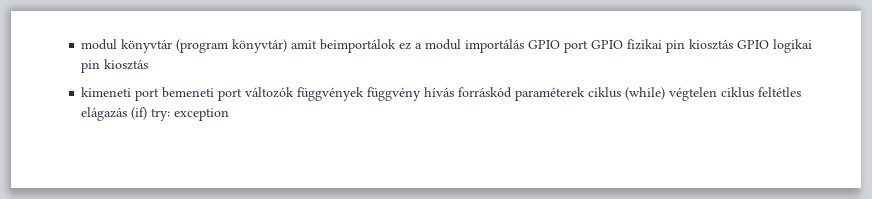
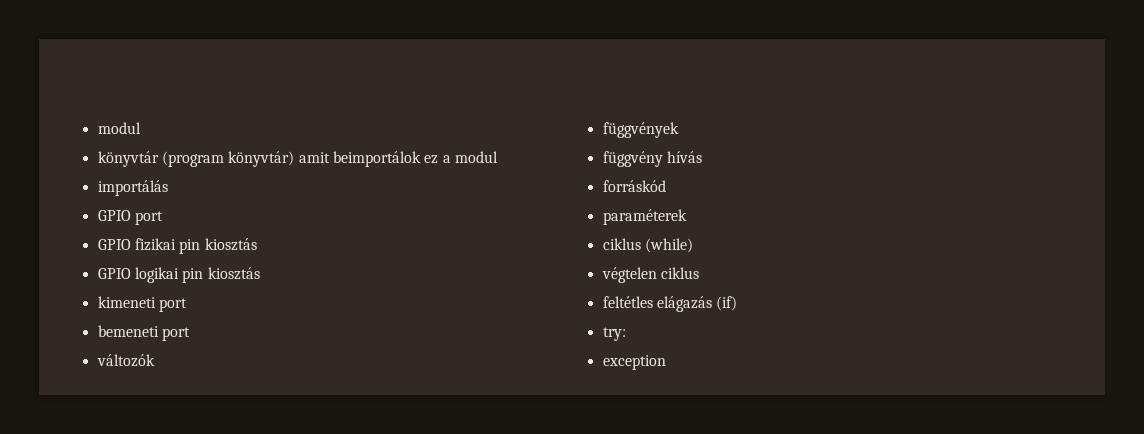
[81,39,118,50] modul -> [97,122,141,134] modul //
(462, 44) none -> (498, 157) //
(525, 46) none -> (168, 188) //
(589, 46) none -> (163, 218) //
(734, 44) none -> (257, 244) //
(160, 94) none -> (187, 305) //
(243, 94) none -> (190, 334) //
(295, 92) none -> (155, 360) //
(365, 94) none -> (679, 130) //
(455, 92) none -> (702, 157) //
(513, 92) none -> (666, 186) //
(586, 94) none -> (687, 217) //
(666, 93) none -> (693, 245) //
(755, 92) none -> (699, 273) //
(148, 113) none -> (738, 303) //
(171, 114) none -> (626, 334) //

